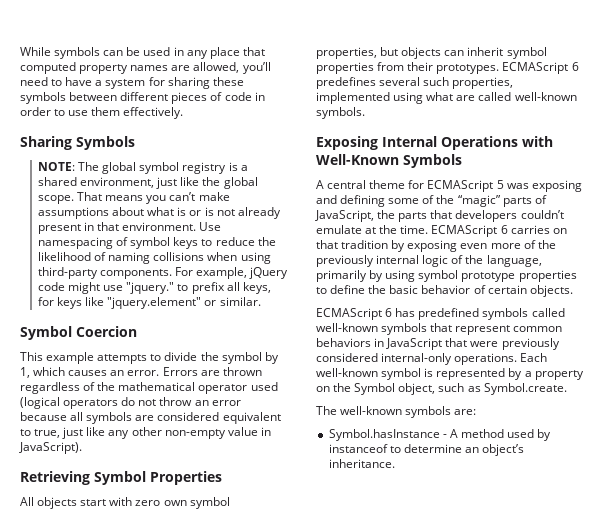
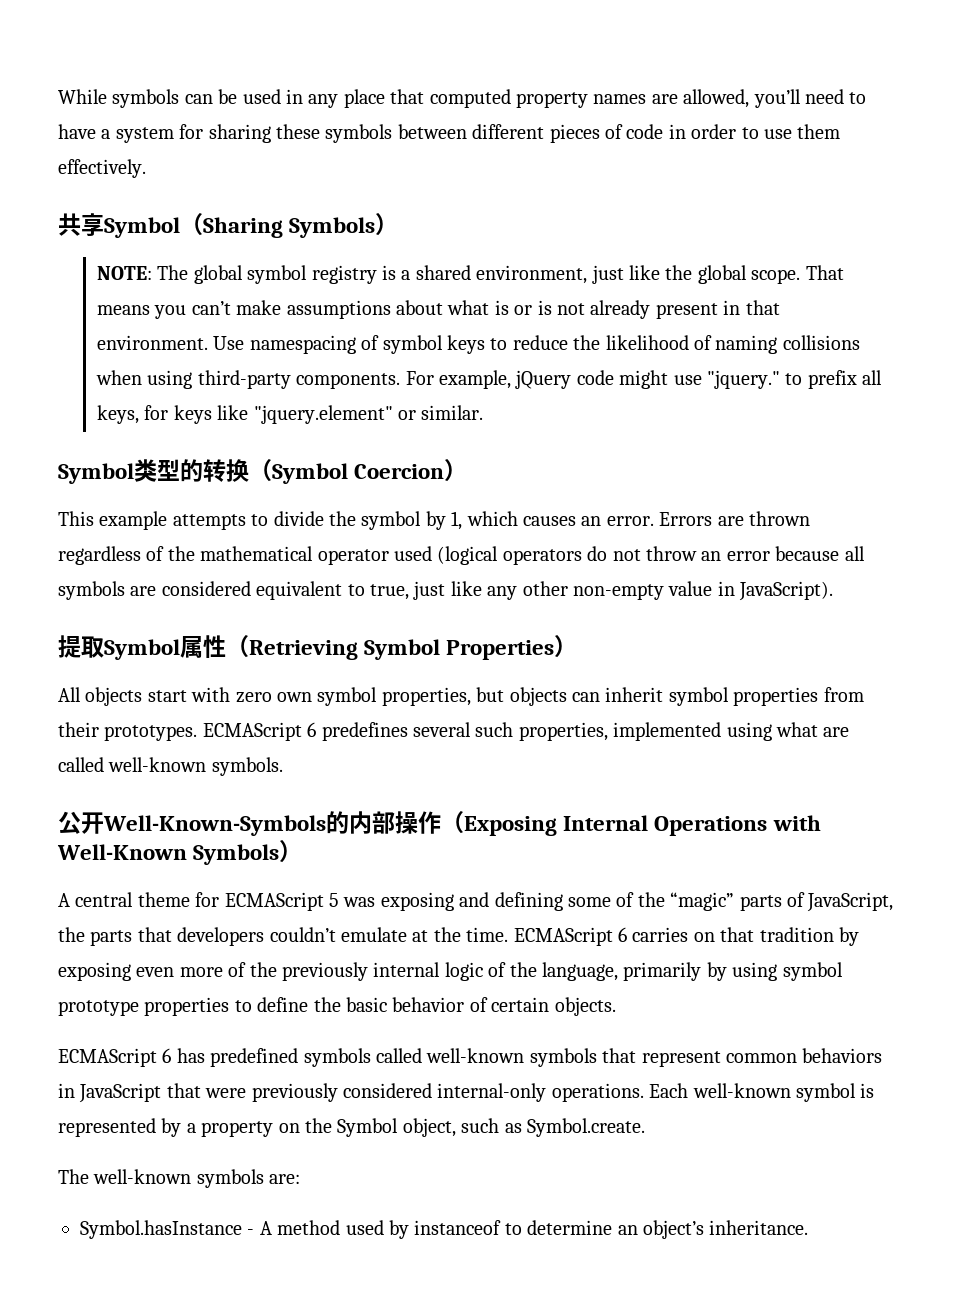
(184, 113) none -> [58,213,203,238] 共享Symbol（
(135, 143) none -> [375,213,399,236] ）
(72, 333) none -> [134,459,348,484] 类型的转换（Symbol
(137, 331) none -> [444,459,468,482] ）
(82, 448) none -> [58,635,249,660] 提取Symbol属性（
(222, 478) none -> [554,635,578,658] ）
(365, 113) none -> [58,811,464,836] 公开Well-Known-Symbols的内部操作（
(462, 161) none -> [279,840,303,863] ）

